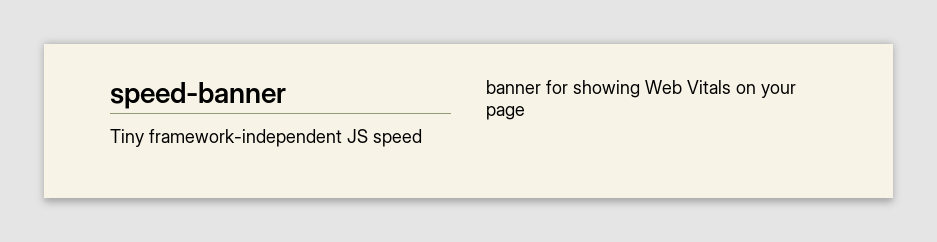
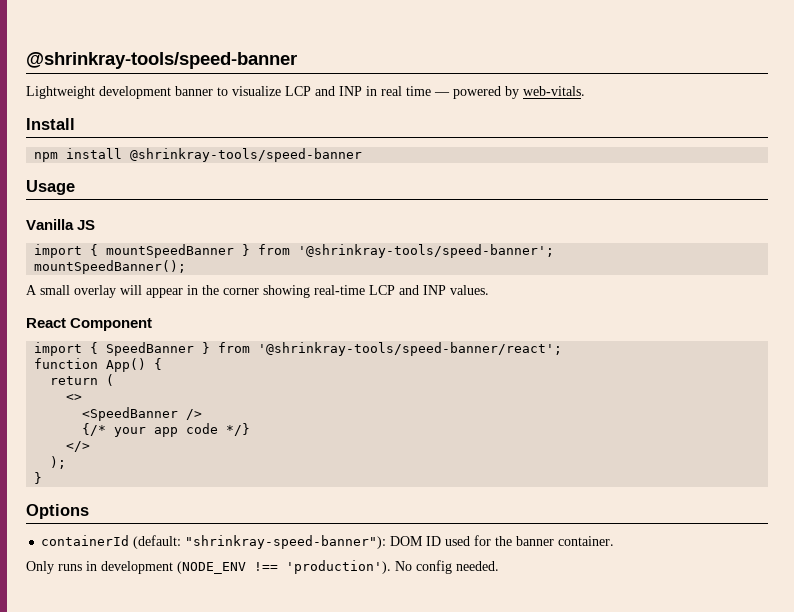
[110,82,286,109] [110,129,422,147] [486,80,796,98] [486,106,525,120] speed-banner // Tiny framework-independent JS speed banner for showing Web Vitals on your page -> [26,52,297,69] [26,86,585,99] [26,118,75,130] [34,148,363,162] [26,180,75,195] [26,219,96,230] [34,244,555,258] [34,260,187,274] [26,285,489,298] [26,318,153,331] [34,342,563,356] [34,358,163,372] [50,374,115,386] [66,394,83,401] [82,407,203,421] [82,423,251,437] [66,441,91,452] [50,456,67,469] [34,472,43,484] [26,504,89,519] [41,535,615,549] [26,560,499,574] @shrinkray-tools/speed-banner // Lightweight development banner to visualize LCP and INP in real time — powered by web-vitals. // Install // npm install @shrinkray-tools/speed-banner // Usage // Vanilla JS // import { mountSpeedBanner } from '@shrinkray-tools/speed-banner'; // mountSpeedBanner(); // A small overlay will appear in the corner showing real-time LCP and INP values. // React Component // import { SpeedBanner } from '@shrinkray-tools/speed-banner/react'; // function App() { // return ( // <> // <SpeedBanner /> // {/* your app code */} // </> // ); // } // Options // containerId (default: "shrinkray-speed-banner"): DOM ID used for the banner container. // Only runs in development (NODE_ENV !== 'production'). No config needed.

